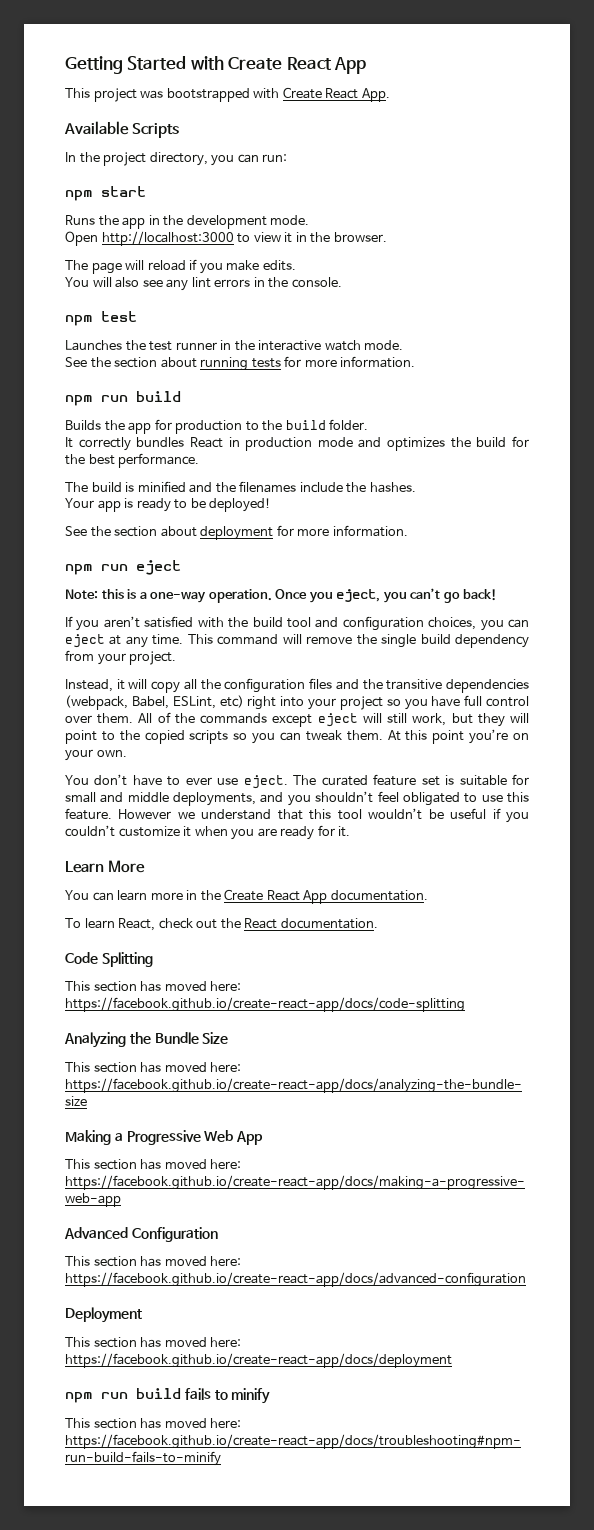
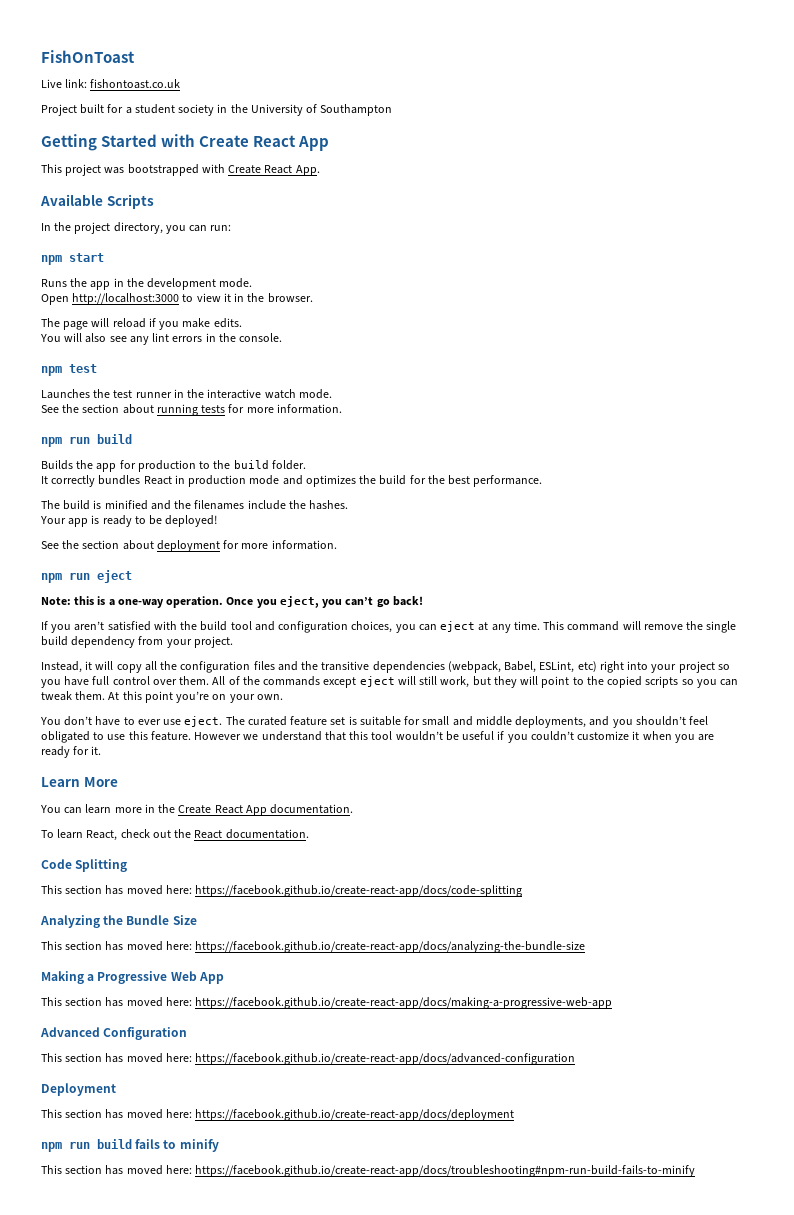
(65, 65) none -> [41,50,135,63] [41,79,181,89] [41,104,393,116] FishOnToast // Live link: fishontoast.co.uk // Project built for a student society in the University of Southampton //

